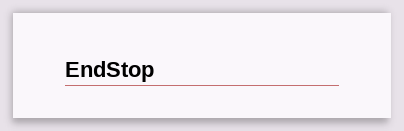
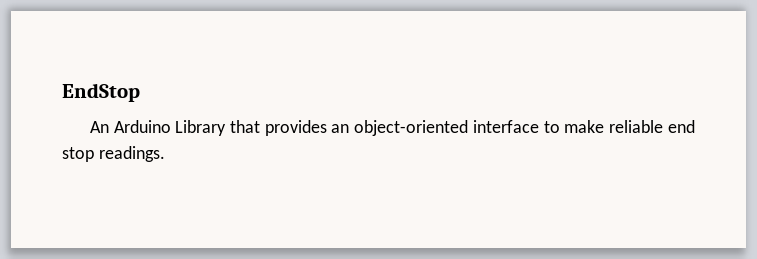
(154, 71) none -> [89,120,695,136] [62,146,165,162] // An Arduino Library that provides an object-oriented interface to make reliable end stop readings.

